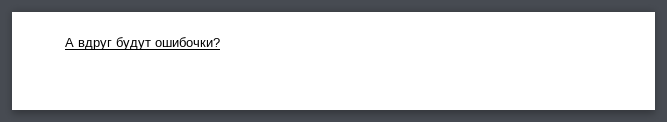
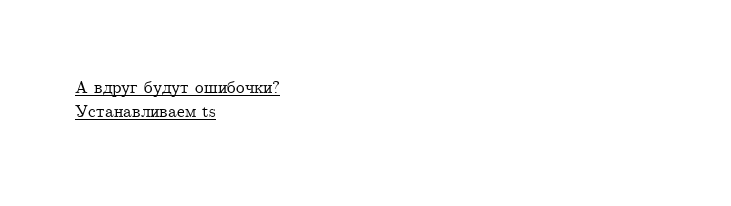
(220, 42) none -> [75,105,216,117] // Устанавливаем ts

